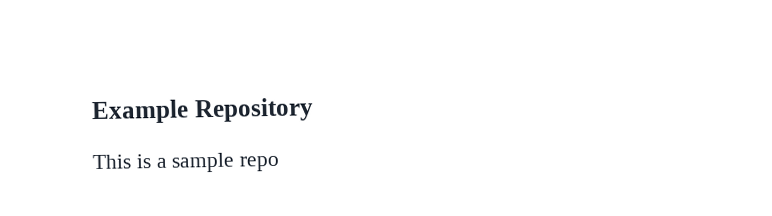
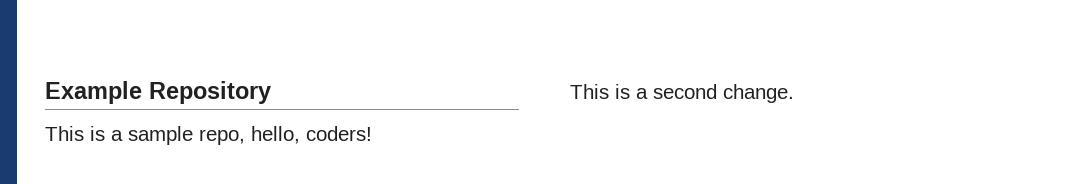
[239,155,281,172] repo -> [199,126,372,145] [570,84,794,103] repo, hello, coders! // This is a second change.

